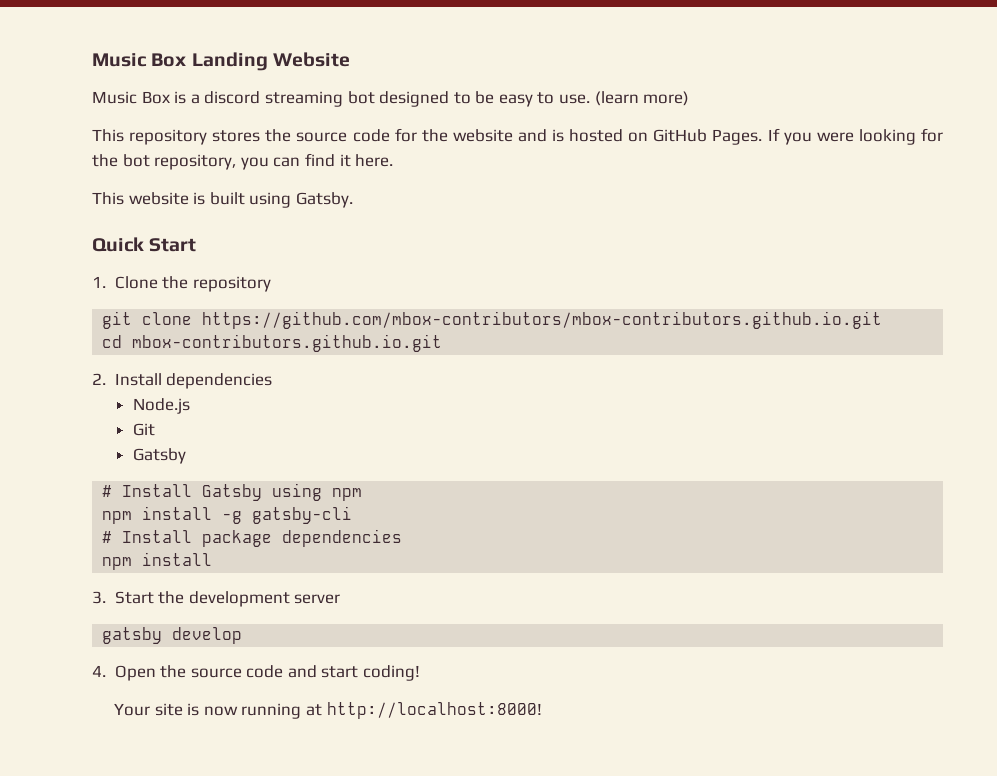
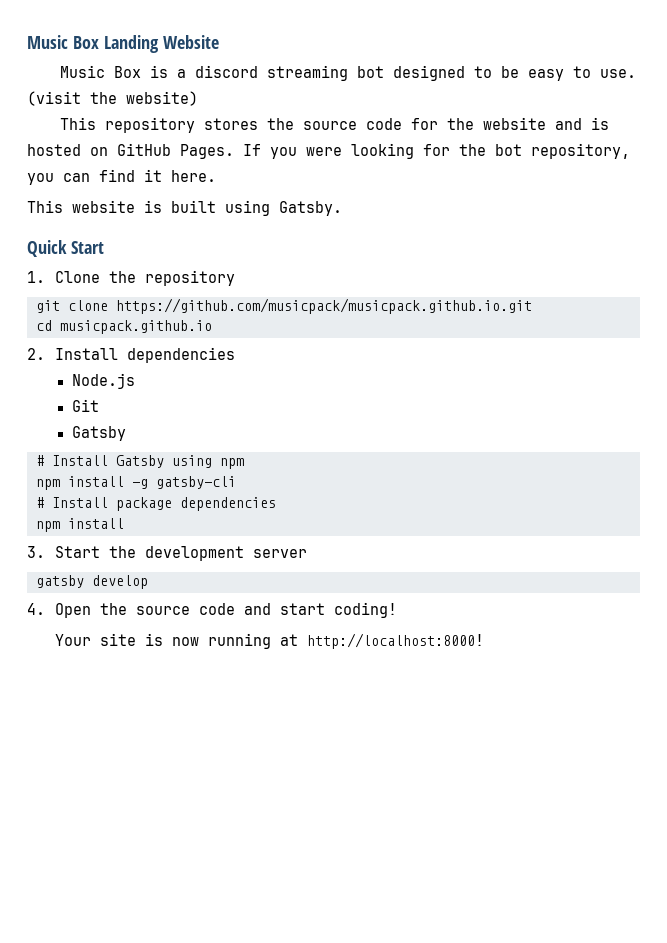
[594,91,690,106] (learn more) -> [27,91,198,106] (visit the website)
[202,311,883,329] https://github.com/mbox-contributors/mbox-contributors.github.io.git -> [116,298,532,314] https://github.com/musicpack/musicpack.github.io.git
[132,334,443,352] mbox-contributors.github.io.git -> [60,320,212,334] musicpack.github.io

